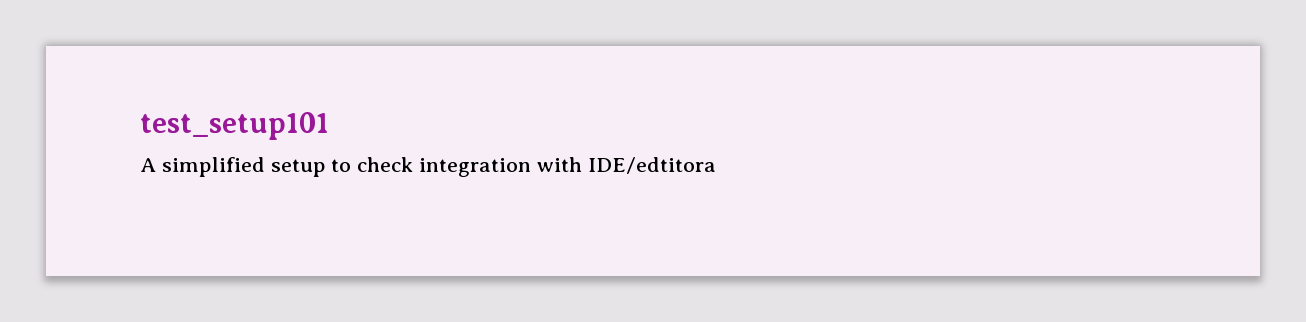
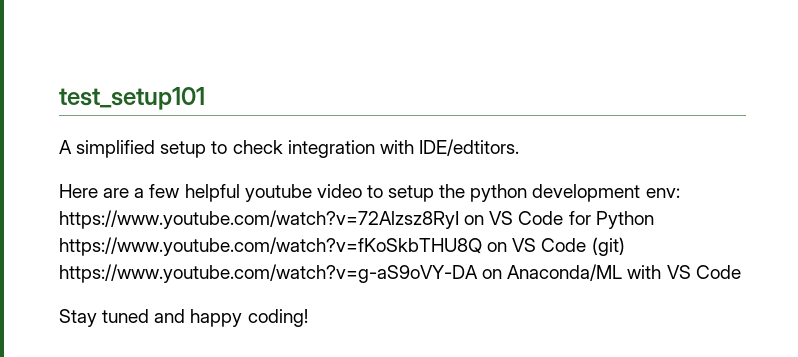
[587,157,716,174] IDE/edtitora -> [418,139,519,156] [59,184,680,202] [59,210,654,229] [59,237,625,256] [59,264,741,283] [59,309,308,327] IDE/edtitors. // Here are a few helpful youtube video to setup the python development env: https://www.youtube.com/watch?v=72Alzsz8RyI on VS Code for Python https://www.youtube.com/watch?v=fKoSkbTHU8Q on VS Code (git) https://www.youtube.com/watch?v=g-aS9oVY-DA on Anaconda/ML with VS Code // Stay tuned and happy coding!

